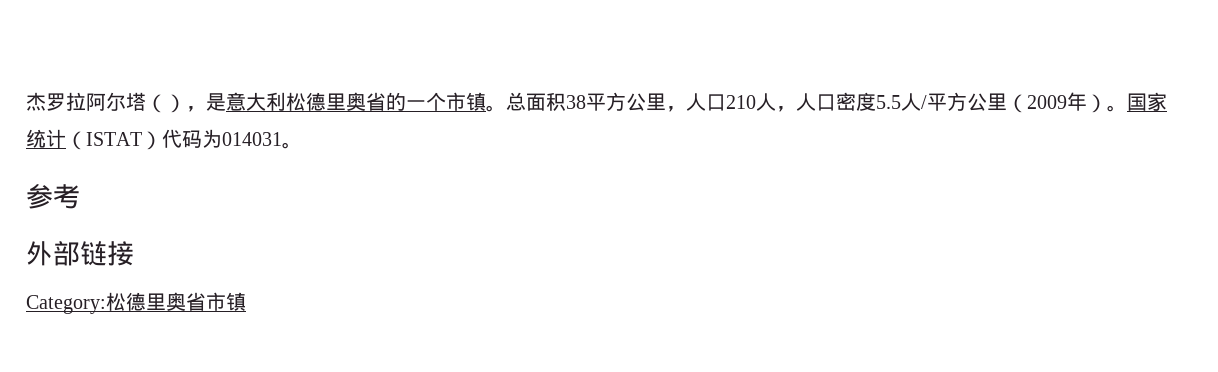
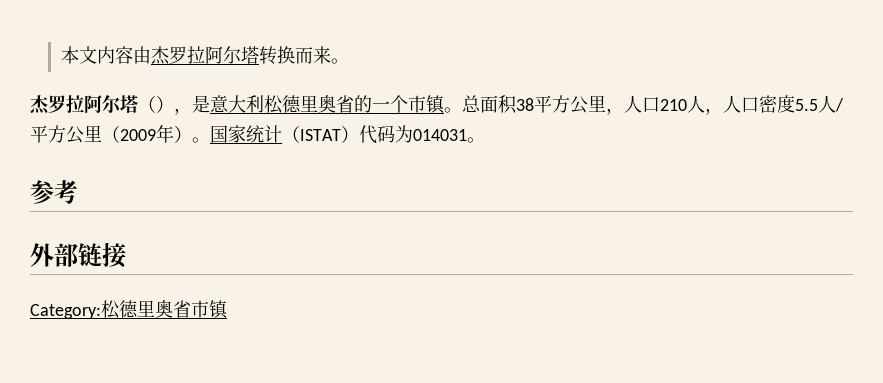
(26, 101) none -> [61,46,350,65] 本文内容由杰罗拉阿尔塔转换而来。 //

